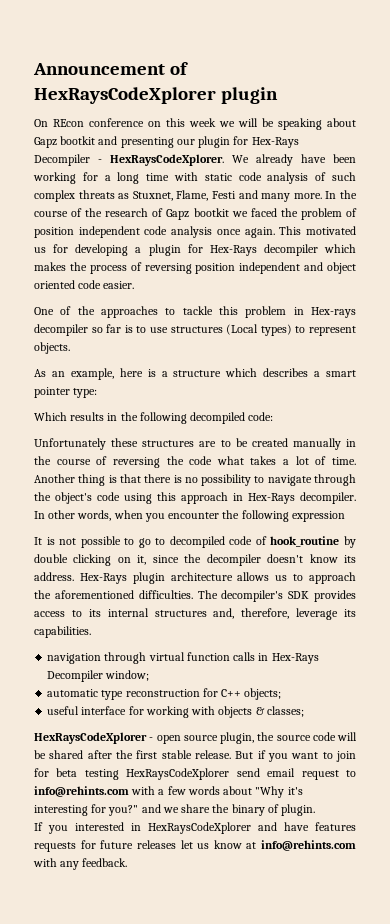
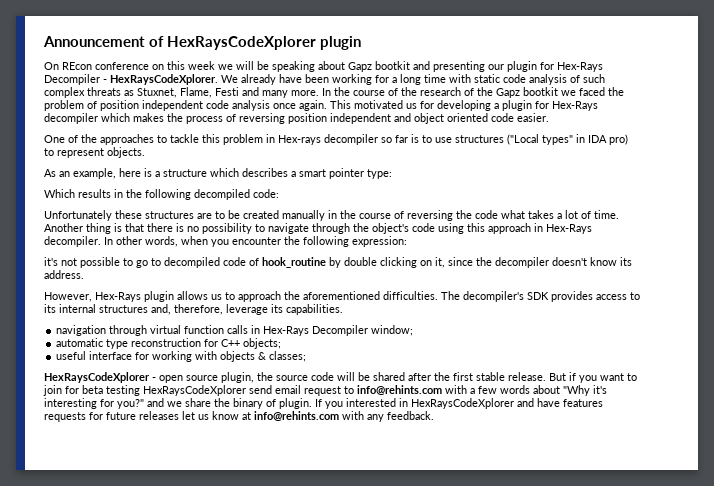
(164, 212) none -> [477,87,493,96] the
[226,324,292,336] (Local types) -> [507,134,628,145] ("Local types" in IDA pro)
[291,511,345,522] [34,537,55,545] expression // It is -> [352,236,407,247] [44,257,58,266] expression: // it's
(74, 576) none -> [44,292,92,302] // However,
[170,572,233,581] architecture -> (174, 296) none
(316, 810) // -> (312, 403) none

